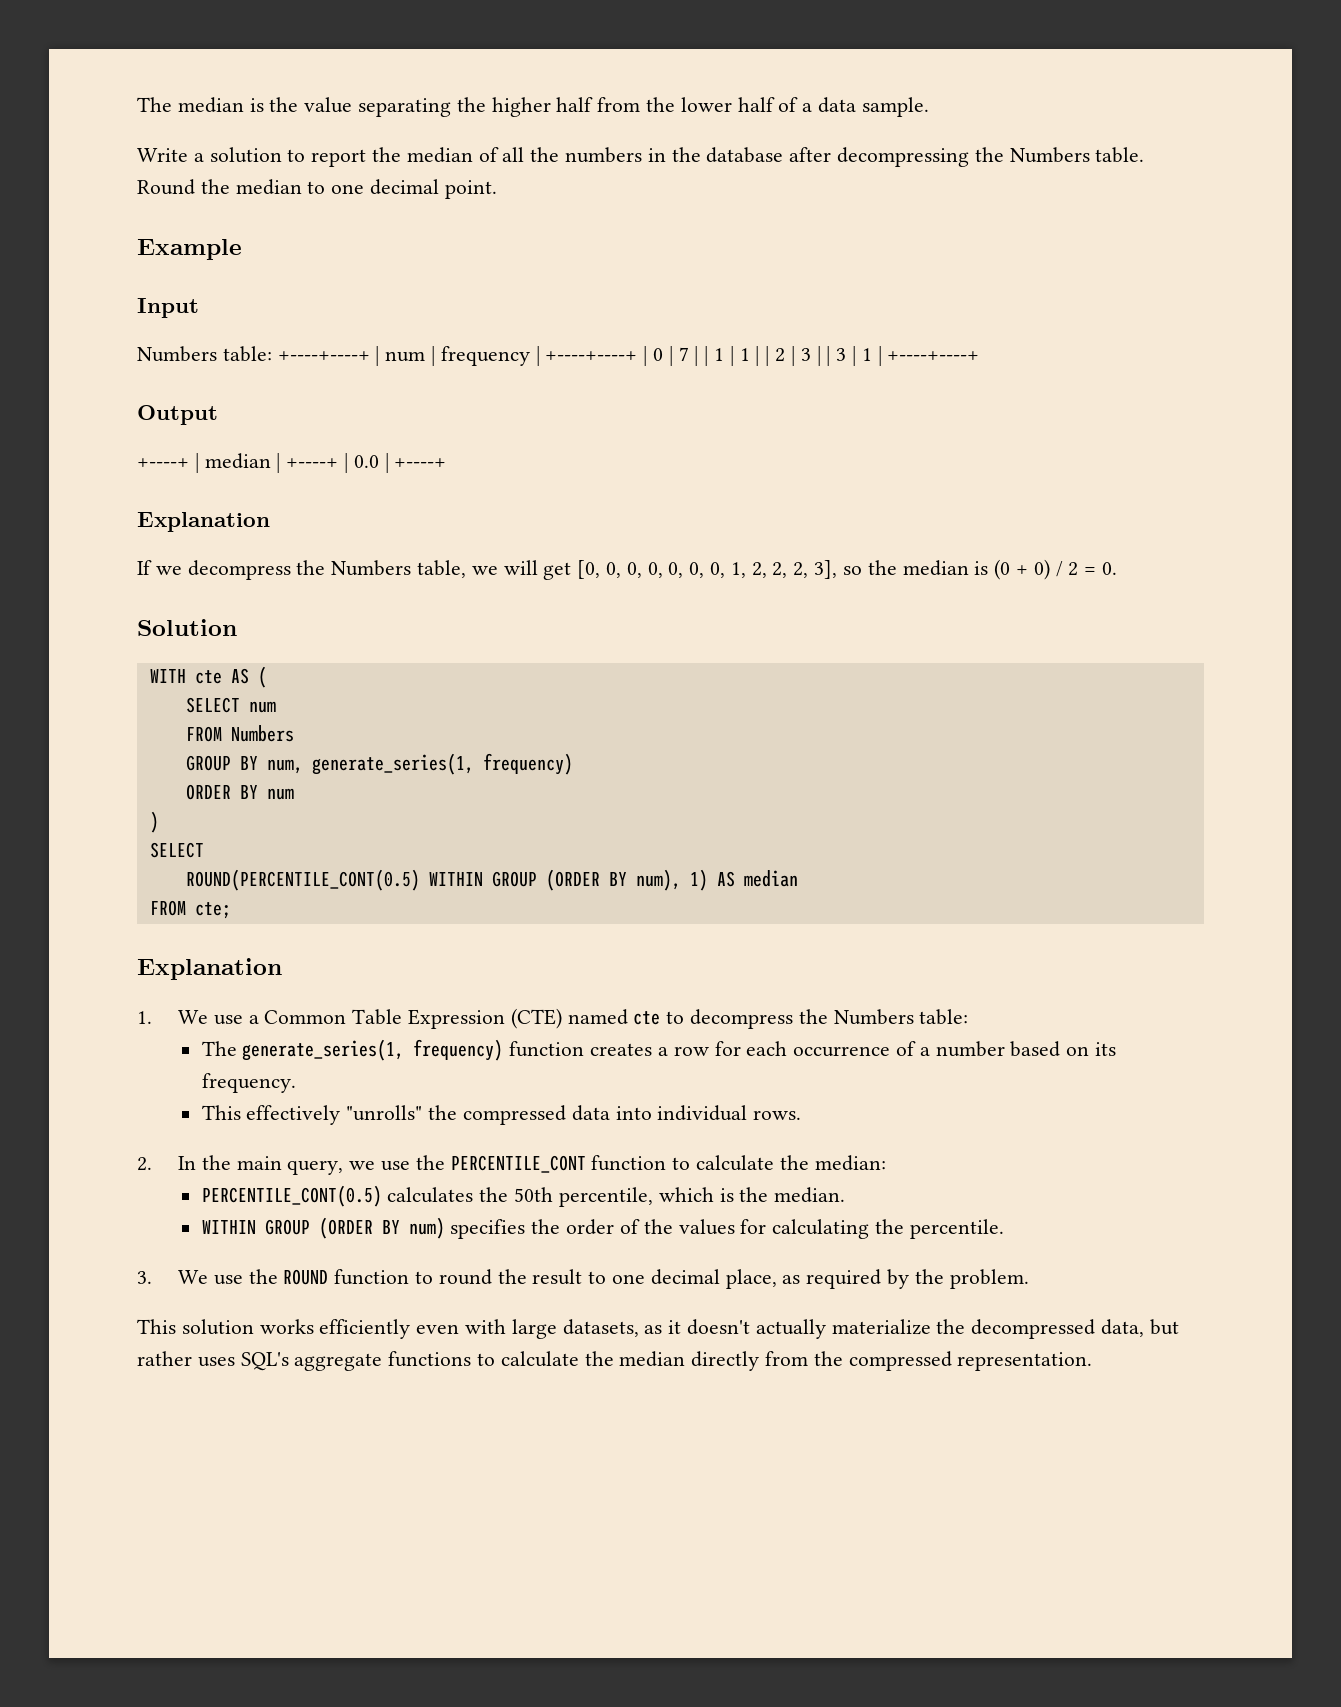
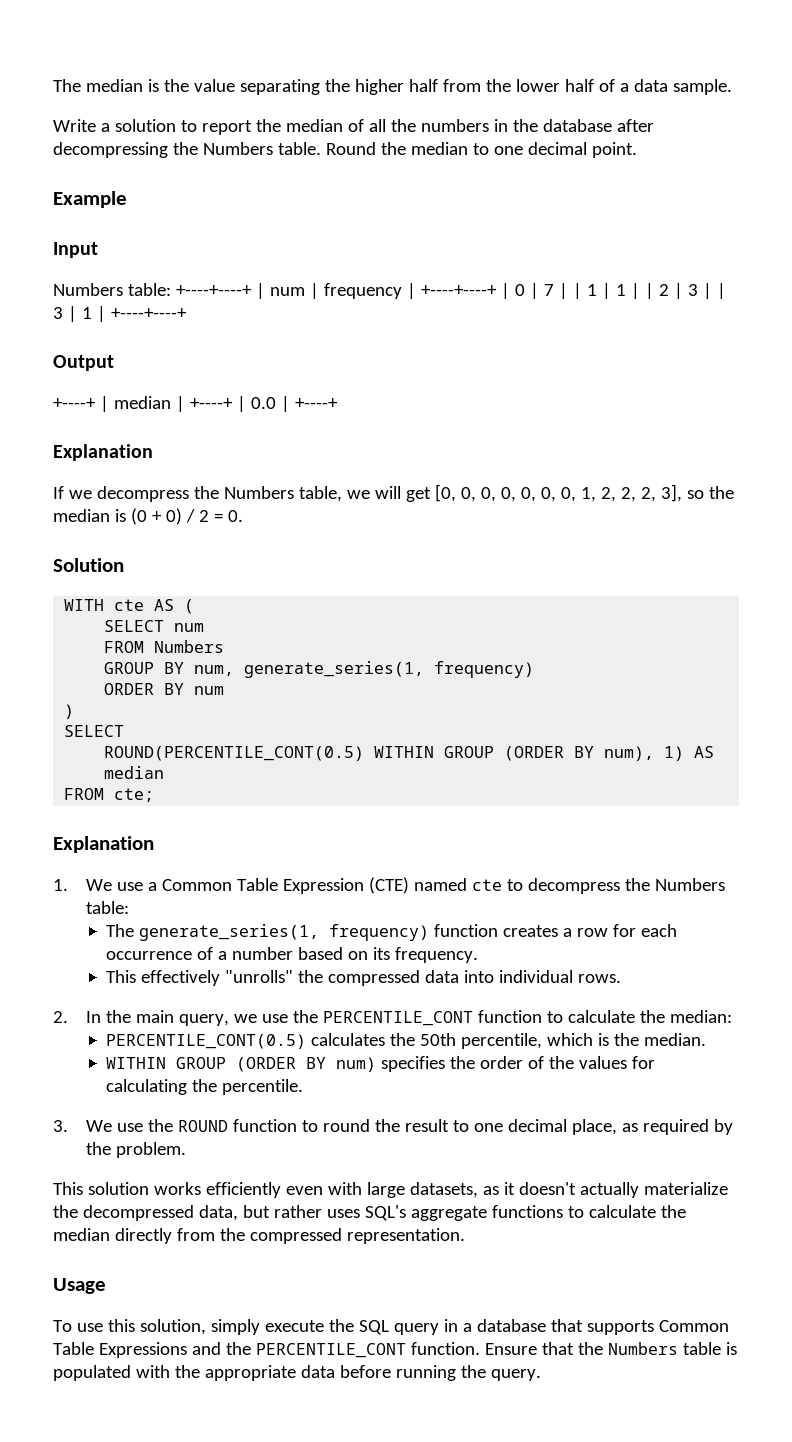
(1093, 1361) none -> [53,1278,106,1294] [53,1319,729,1335] [53,1342,737,1358] [53,1365,541,1381] // Usage // To use this solution, simply execute the SQL query in a database that supports Common Table Expressions and the PERCENTILE_CONT function. Ensure that the Numbers table is populated with the appropriate data before running the query.

